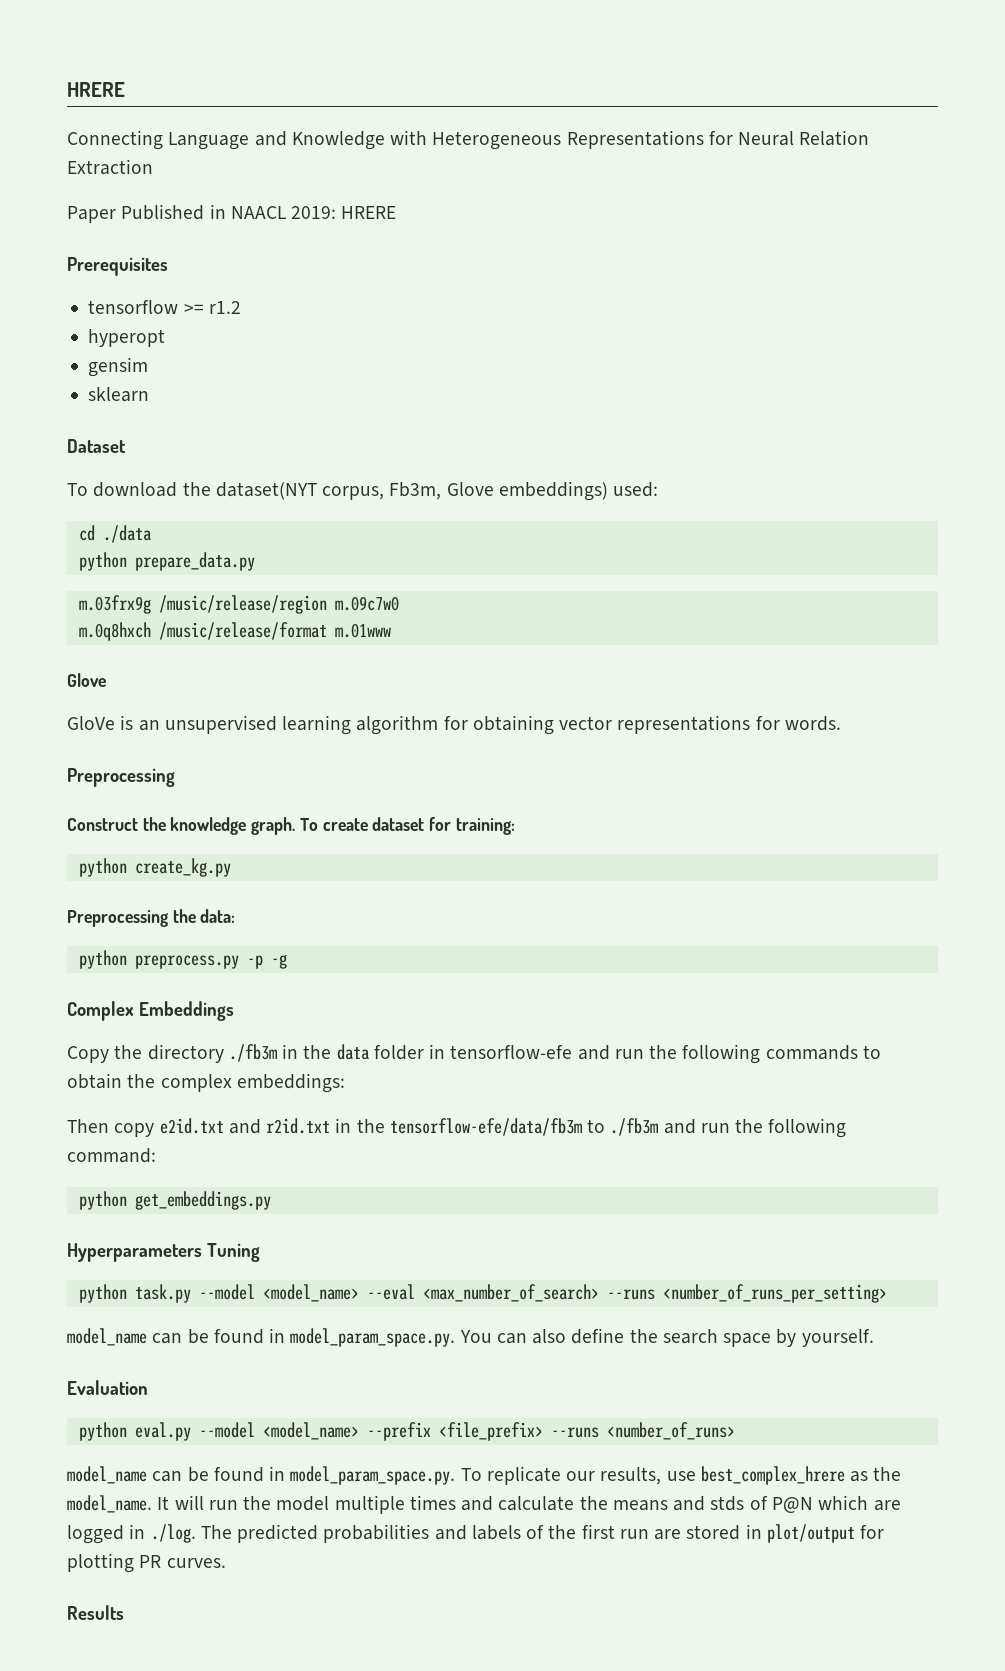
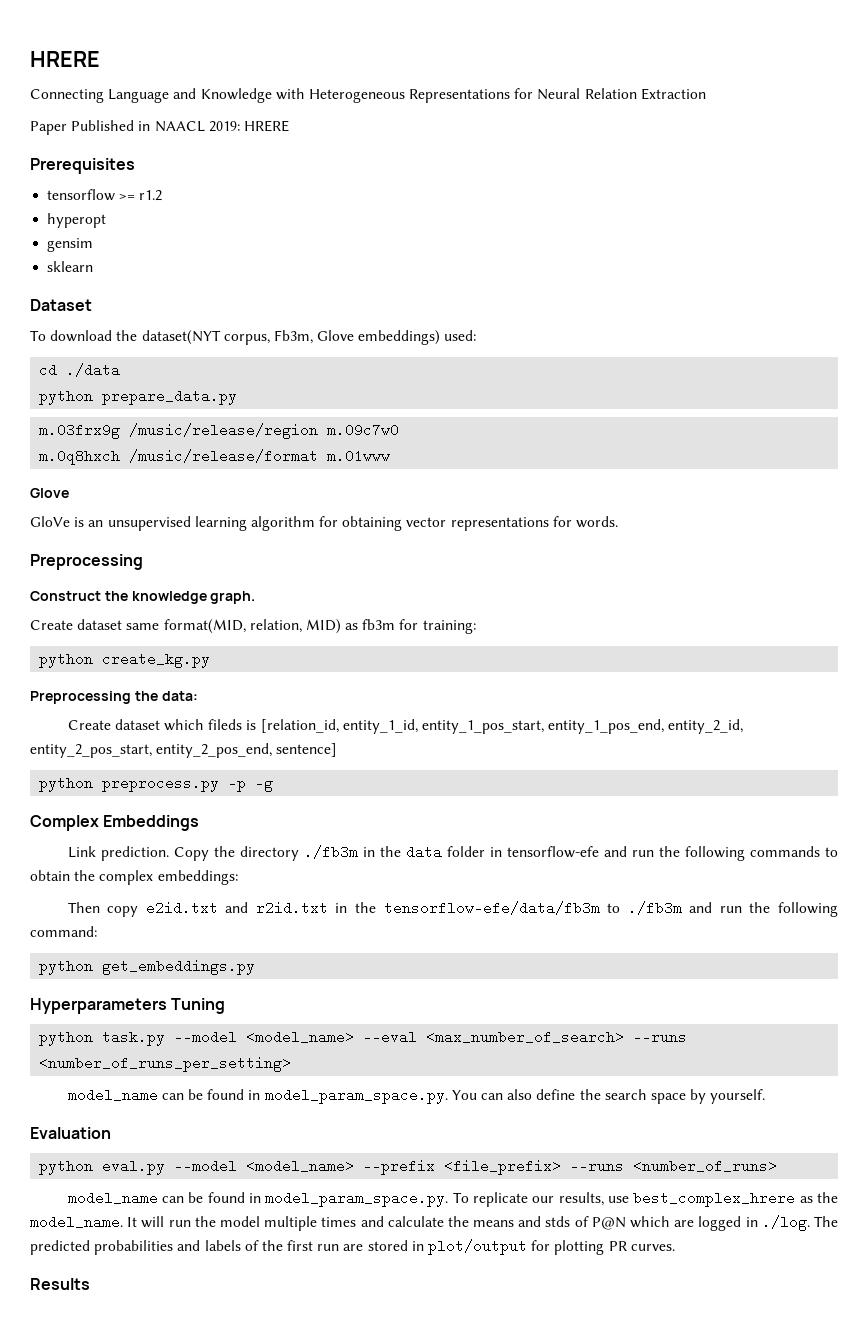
[299,817,425,831] To create dataset -> [30,619,396,634] // Create dataset same format(MID, relation, MID) as fb3m
(236, 916) none -> [67,719,744,734] [30,743,338,758] // Create dataset which fileds is [relation_id, entity_1_id, entity_1_pos_start, entity_1_pos_end, entity_2_id, entity_2_pos_start, entity_2_pos_end, sentence]
(234, 1011) none -> [67,846,169,861] Link prediction.

